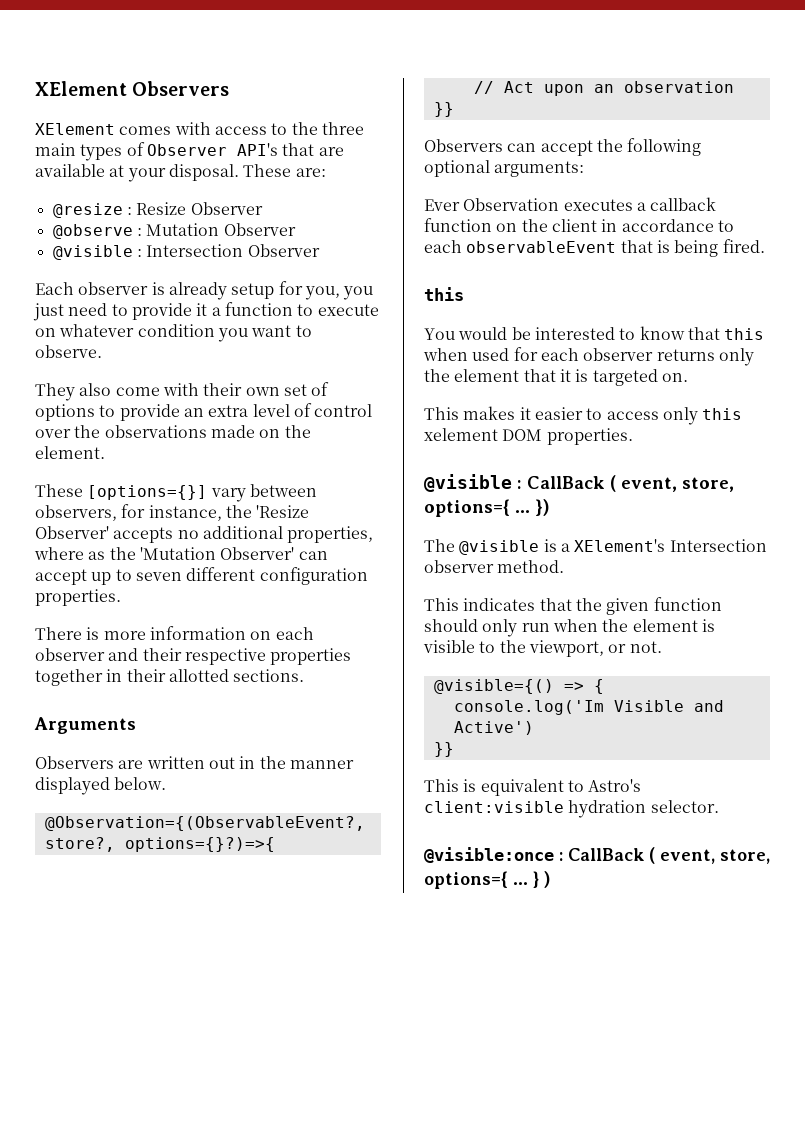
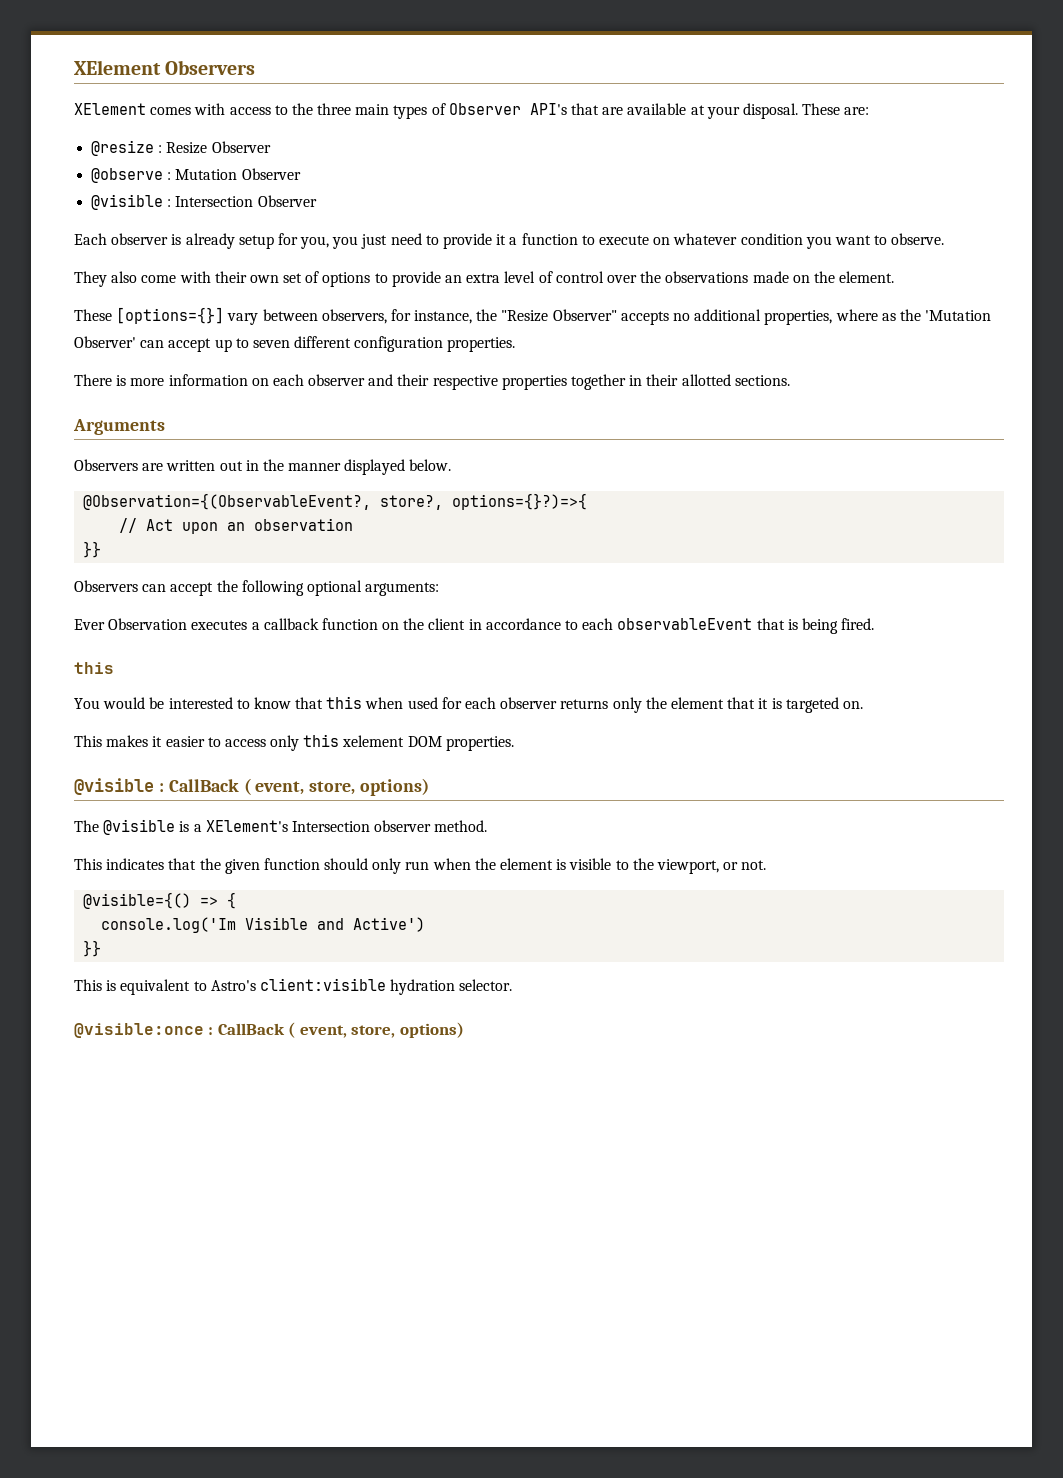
[256,505,310,518] [35,526,109,539] 'Resize Observer' -> [501,309,617,322] "Resize Observer"
[424,499,550,517] options={ ... }) -> [360,778,430,796] options)
[424,871,550,889] options={ ... } ) -> [399,1022,464,1038] options)

